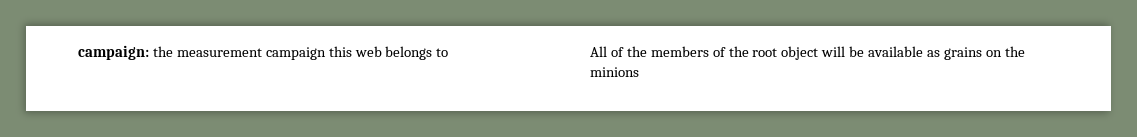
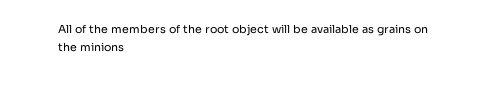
[78,45,449,60] campaign: the measurement campaign this web belongs to // -> (58, 28) none

